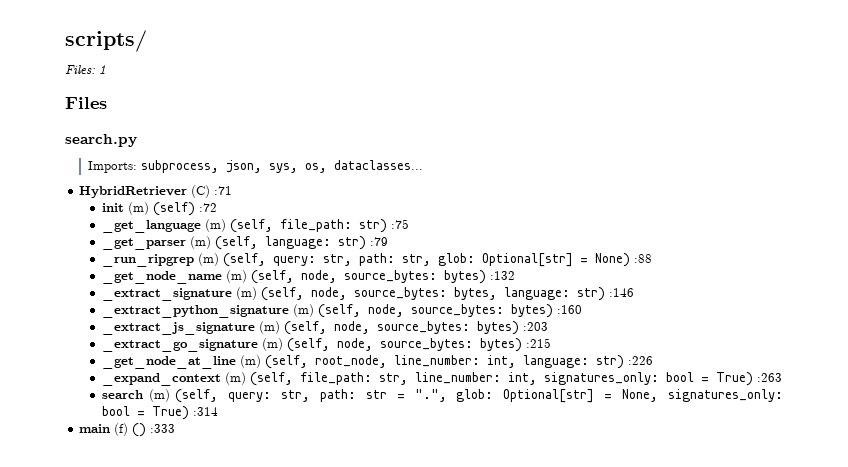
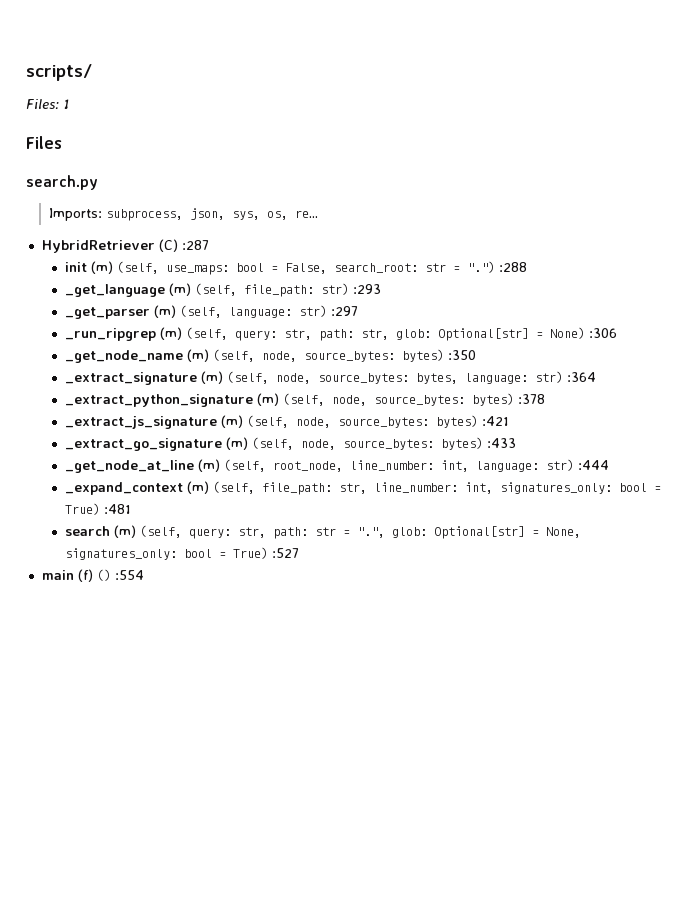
[333,160,423,170] dataclasses... -> [295,210,319,218] re...
[214,186,233,195] :71 -> [181,240,209,250] :287
[153,202,218,216] (self) :72 -> [117,261,528,275] (self, use_maps: bool = False, search_root: str = ".") :288
[391,219,410,229] :75 -> [353,284,382,294] :293
[370,237,389,246] :79 -> [331,306,359,316] :297
[634,254,653,263] :88 -> [589,328,618,338] :306
[490,271,516,280] :132 -> [448,350,477,360] :350
[609,288,635,297] :146 -> [567,372,597,382] :364
[557,305,583,314] :160 -> [518,394,546,404] :378
[523,322,549,331] :203 -> [482,416,510,426] :421
[526,338,552,348] :215 -> [487,438,517,448] :433
[628,356,654,365] :226 -> [578,460,610,470] :444
[757,373,783,382] :263 -> [104,504,132,514] :481
[193,407,219,416] :314 -> [272,548,300,558] :527
[150,424,176,433] :333 -> [114,570,144,580] :554

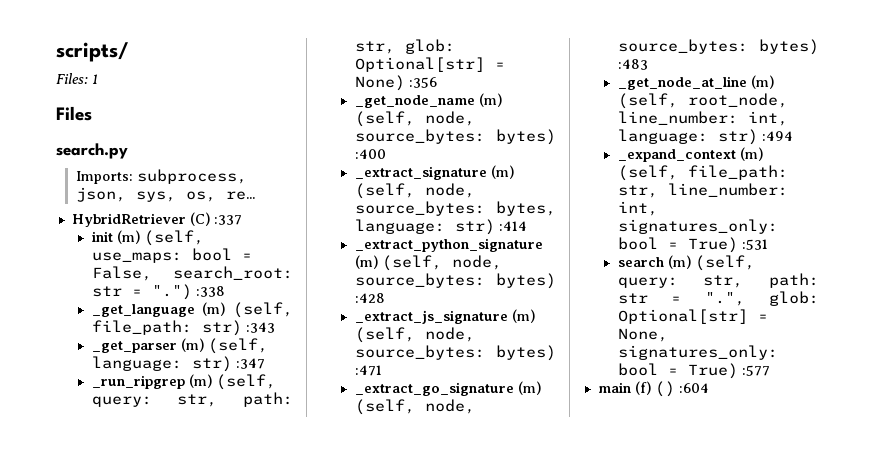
[181,240,209,250] :287 -> [213,215,242,225] :337
[499,262,528,272] :288 -> [195,286,225,297] :338
[353,284,382,294] :293 -> [245,322,275,333] :343
[331,306,359,316] :297 -> [235,358,265,369] :347
[589,328,618,338] :306 -> [408,77,437,88] :356
[448,350,477,360] :350 -> [354,149,386,159] :400
[567,372,597,382] :364 -> [498,221,527,231] :414
[518,394,546,404] :378 -> [354,293,385,303] :428
[482,416,510,426] :421 -> [354,365,382,376] :471
[487,438,517,448] :433 -> [617,59,648,70] :483
[578,460,610,470] :444 -> [761,131,793,141] :494
[104,504,132,514] :481 -> [741,239,768,250] :531
[272,548,300,558] :527 -> [741,365,770,376] :577
[114,570,144,580] :554 -> [678,383,709,393] :604

